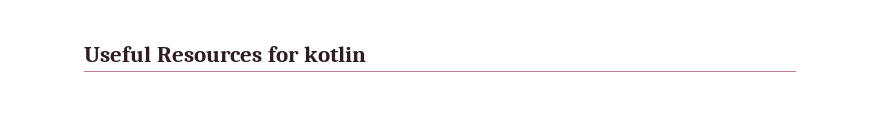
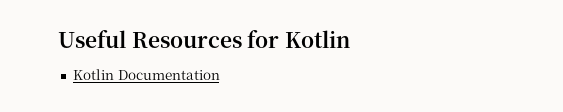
[304,46,367,62] kotlin -> [285,30,351,48] [72,69,220,80] Kotlin // Kotlin Documentation

